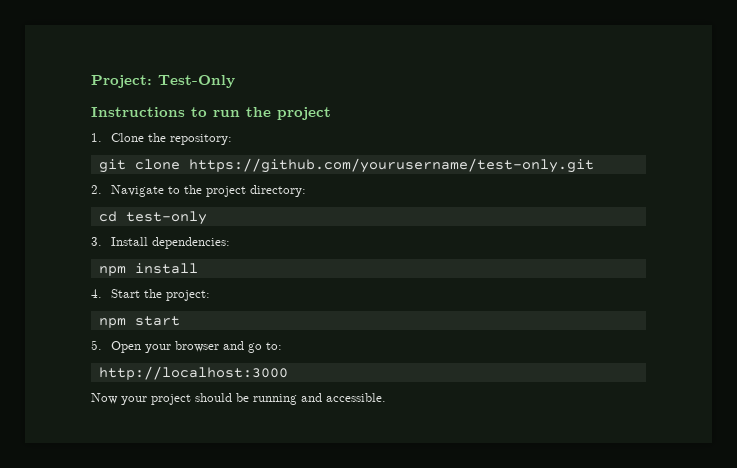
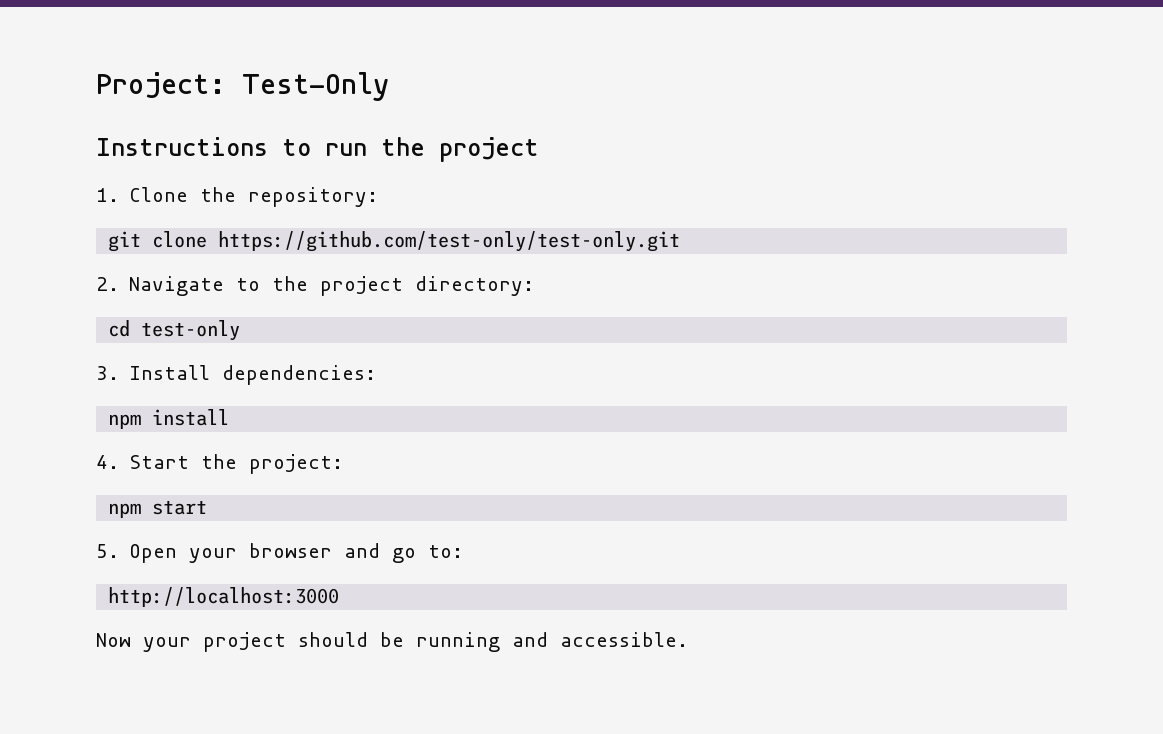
[188,158,594,173] https://github.com/yourusername/test-only.git -> [218,231,681,252] https://github.com/test-only/test-only.git

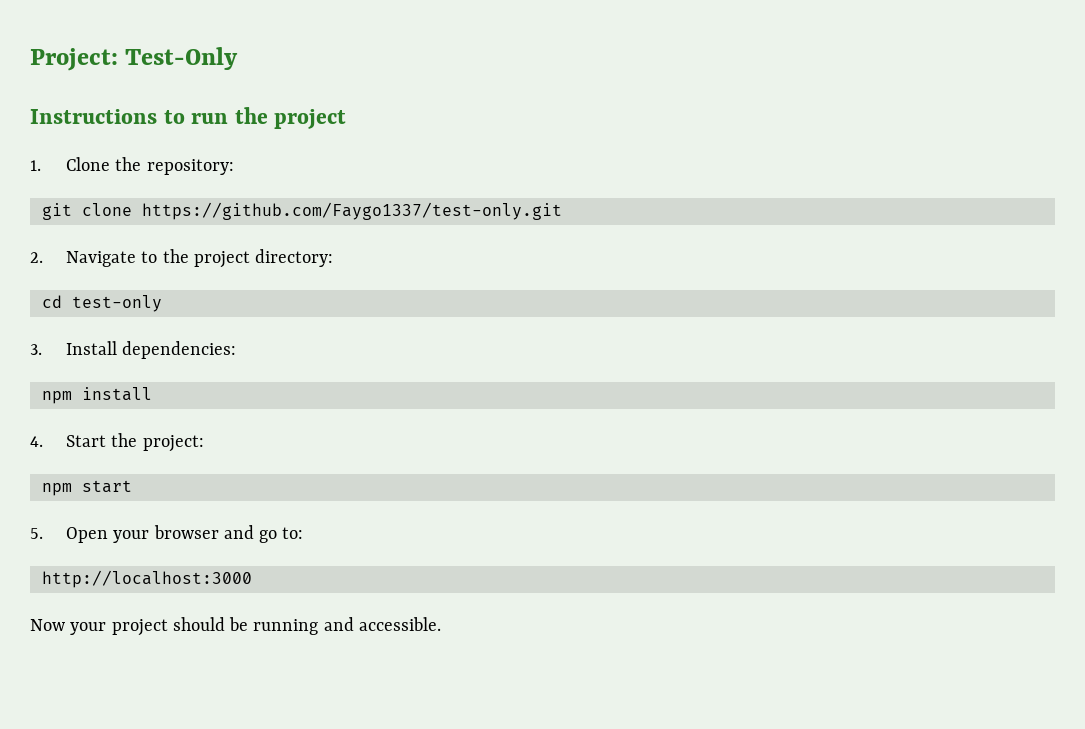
[218,231,681,252] https://github.com/test-only/test-only.git -> [141,202,562,220] https://github.com/Faygo1337/test-only.git

